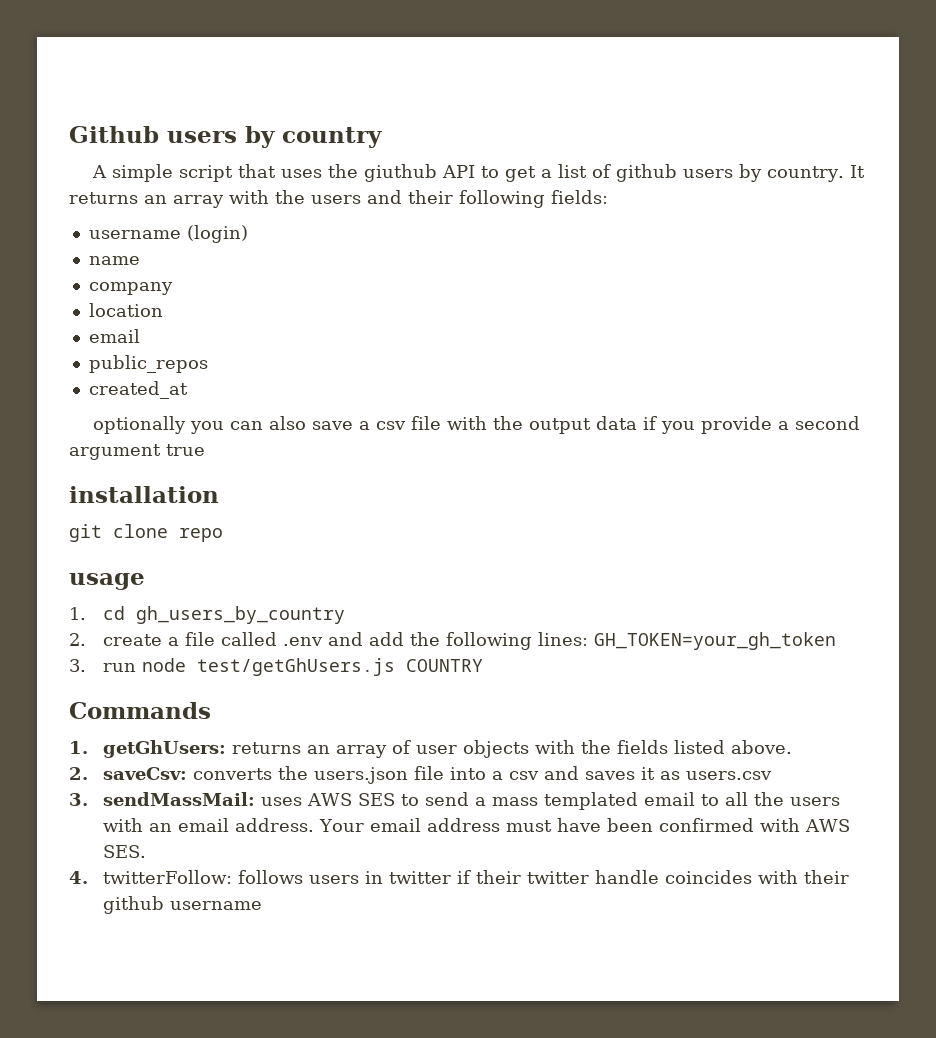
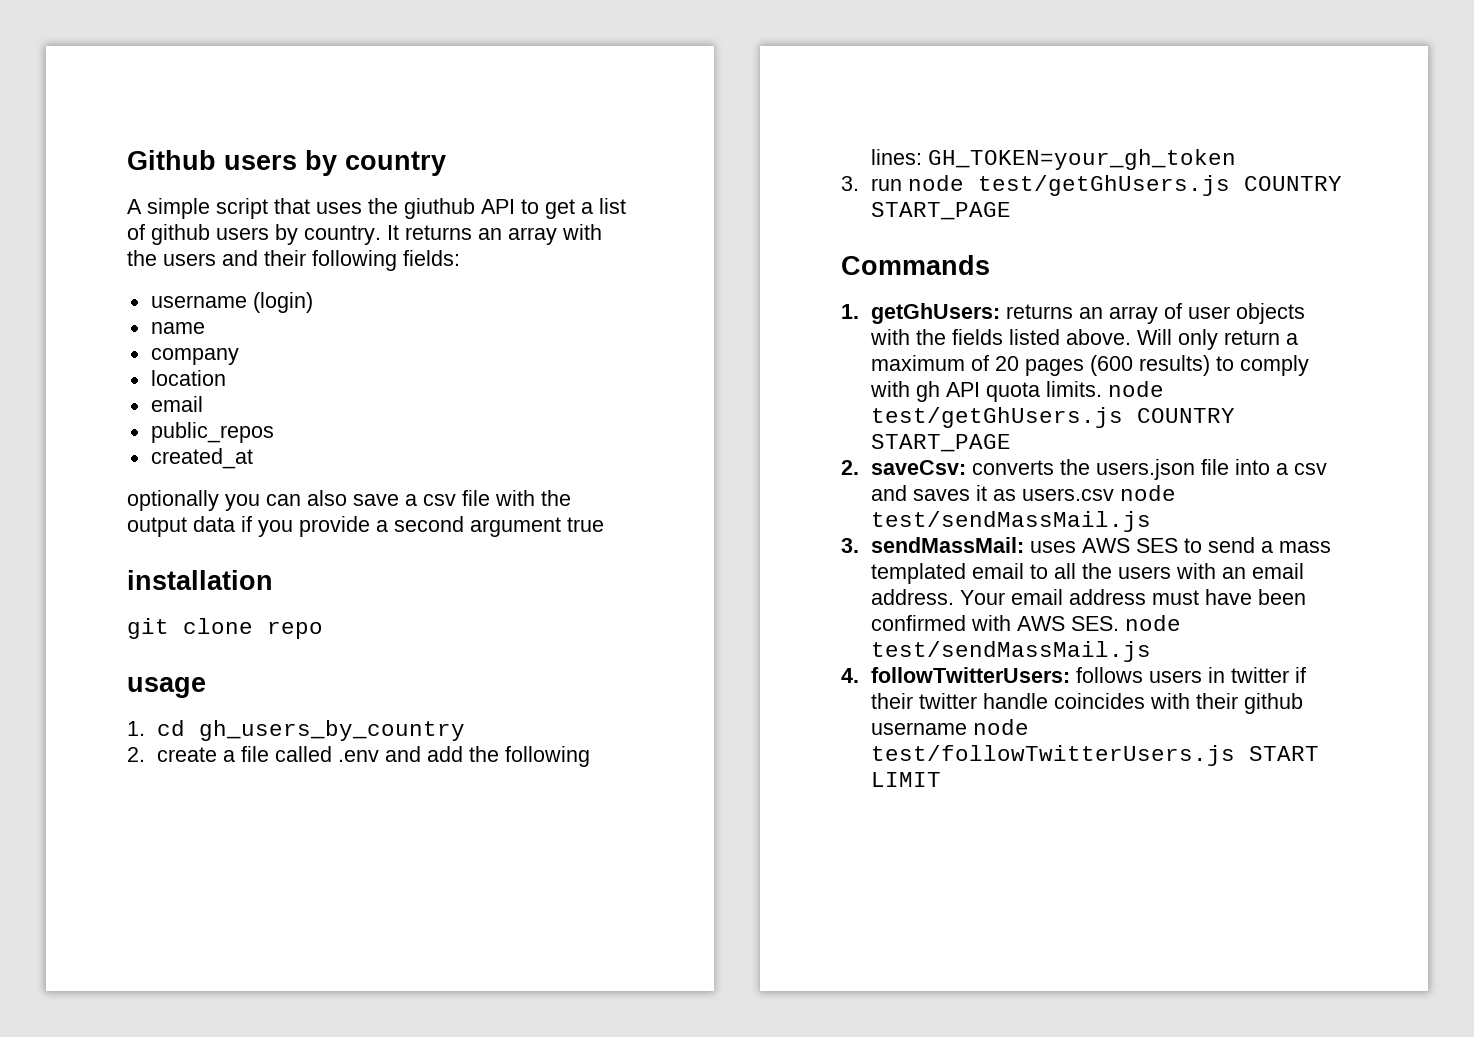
(484, 665) none -> [871,202,1012,220] START_PAGE
(793, 747) none -> [1137,329,1299,350] [871,355,1310,376] [870,381,1165,402] [871,407,1236,428] [871,434,1012,452] Will only return a maximum of 20 pages (600 results) to comply with gh API quota limits. node test/getGhUsers.js COUNTRY START_PAGE
(773, 775) none -> [1120,485,1177,501] [871,511,1152,532] node test/sendMassMail.js
(147, 851) none -> [1125,615,1182,631] [871,641,1152,662] node test/sendMassMail.js
[103,870,233,884] twitterFollow: -> [871,667,1071,683] followTwitterUsers:
(263, 905) none -> [973,719,1030,735] [871,745,1320,766] [871,772,942,787] node test/followTwitterUsers.js START LIMIT

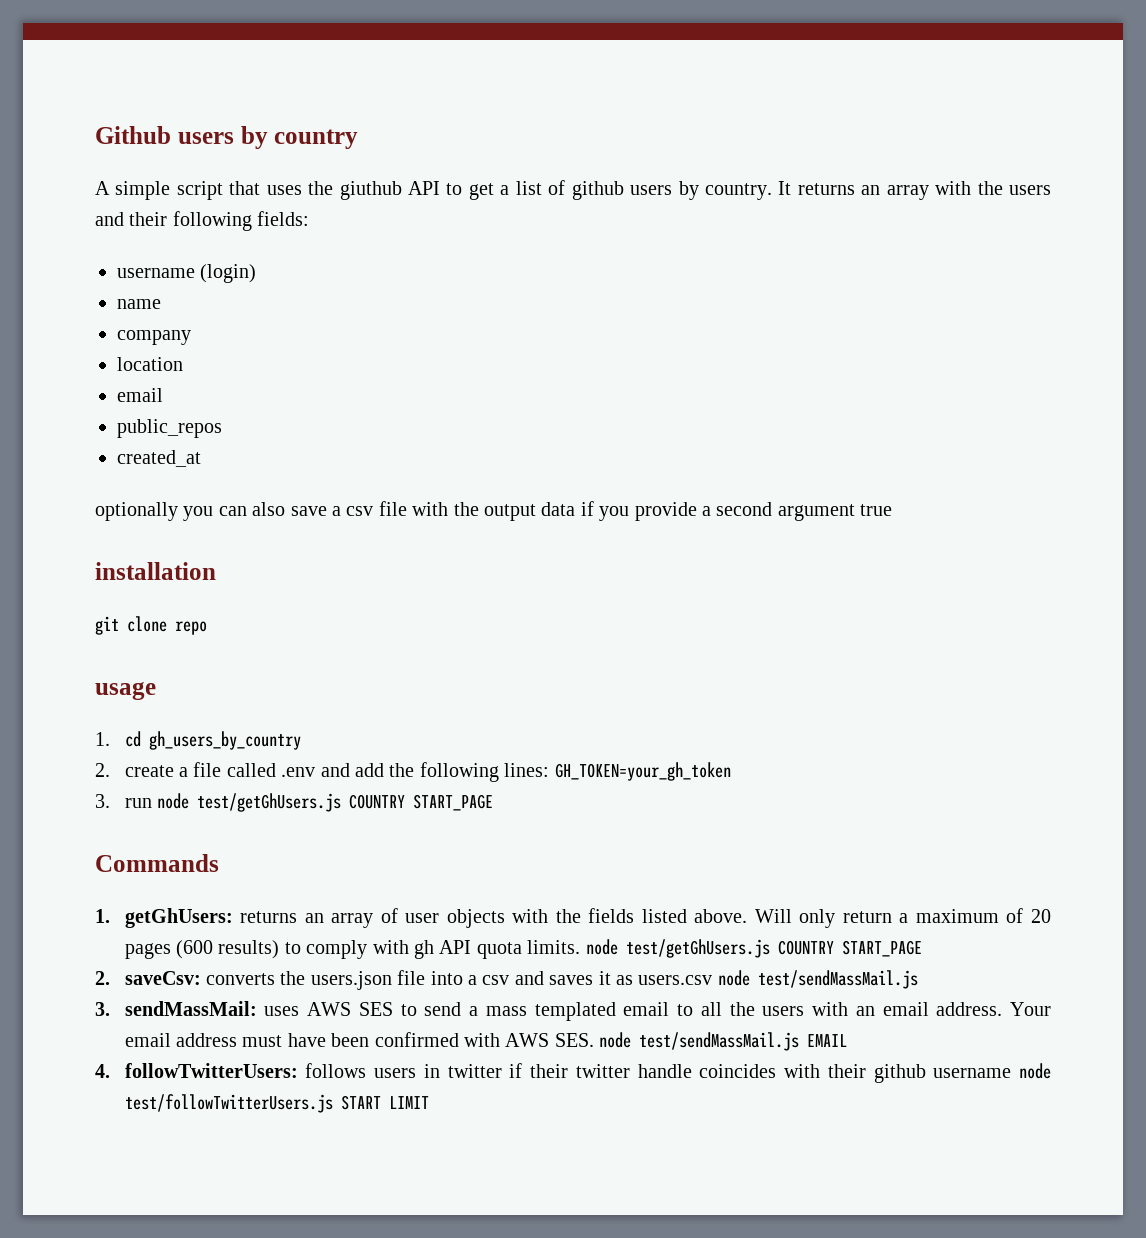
(1152, 651) none -> [807,1034,848,1047] EMAIL

